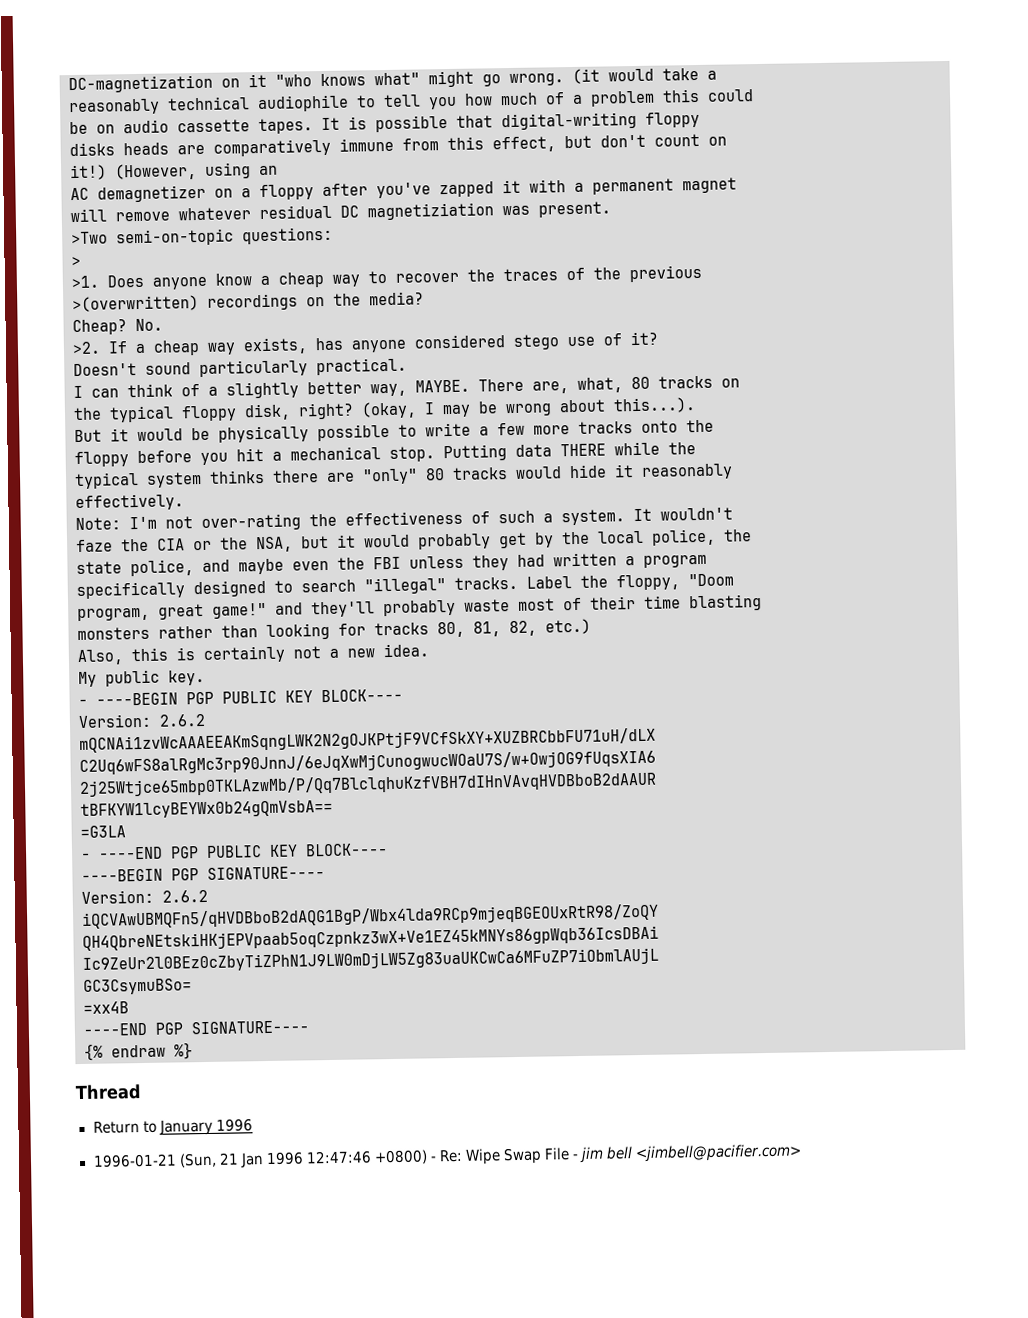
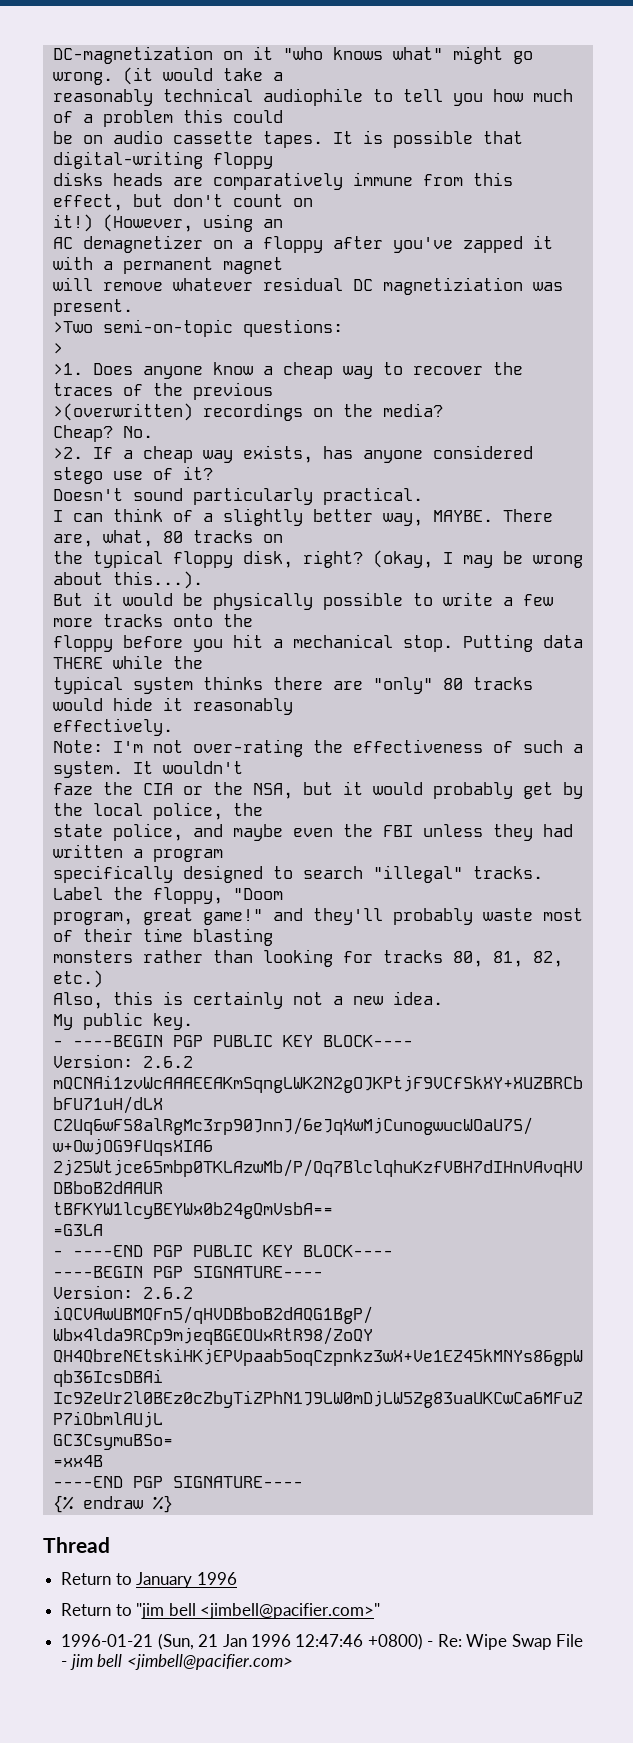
(253, 1125) none -> [61,1603,380,1619] // Return to "jim bell <jimbell@pacifier.com>"

